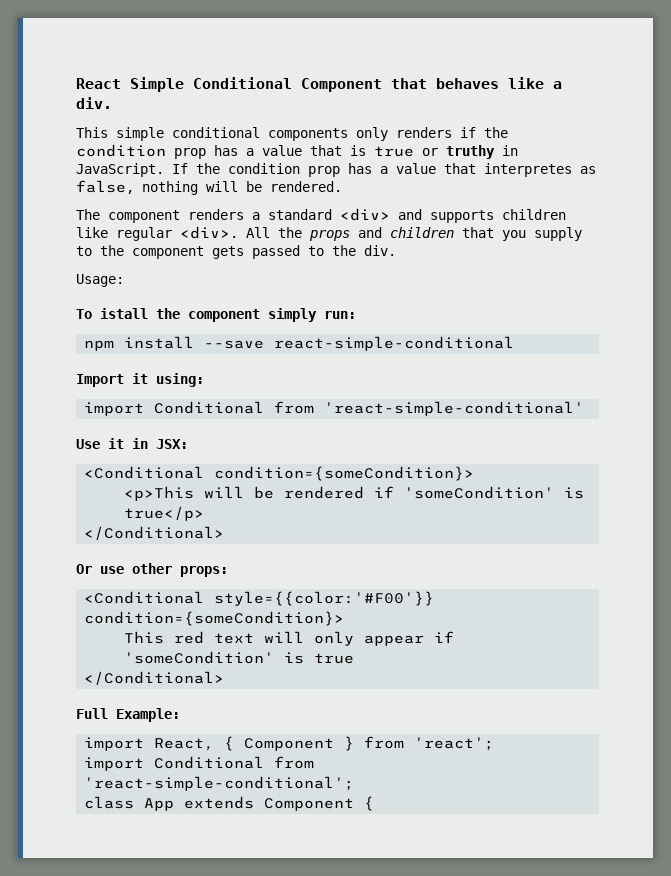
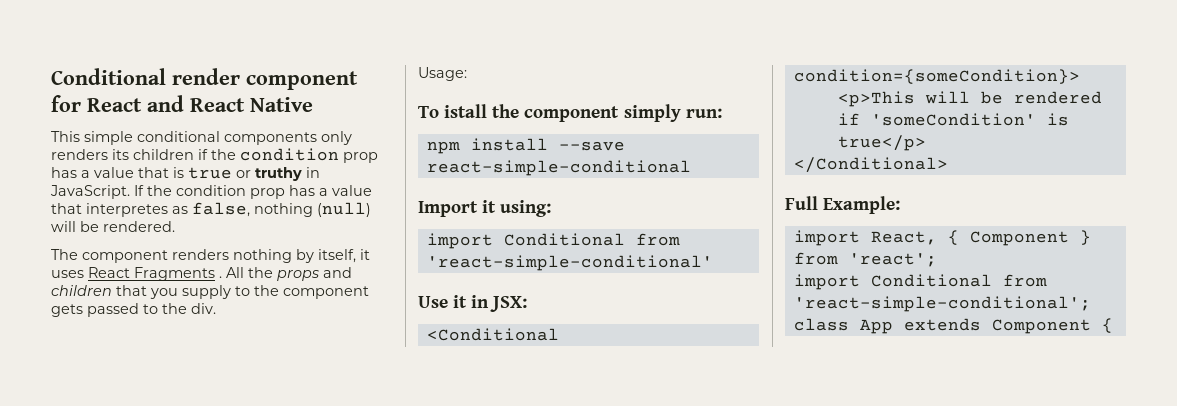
[76,77,562,92] [76,97,112,109] React Simple Conditional Component that behaves like a div. -> [51,68,358,90] [51,95,313,112] Conditional render component for React and React Native
(452, 132) none -> [112,149,194,160] its children
(198, 188) none -> [317,202,371,217] (null)
[252,208,566,223] [76,226,238,241] a standard <div> and supports children like regular <div>. -> [233,249,370,263] [51,267,222,281] nothing by itself, it uses React Fragments .
[76,563,228,577] [84,591,435,606] [84,611,345,626] [124,631,455,646] [124,651,355,664] [84,671,225,685] // Or use other props: // <Conditional style={{color:'#F00'}} condition={someCondition}> // This red text will only appear if 'someCondition' is true // </Conditional> -> (948, 165) none

